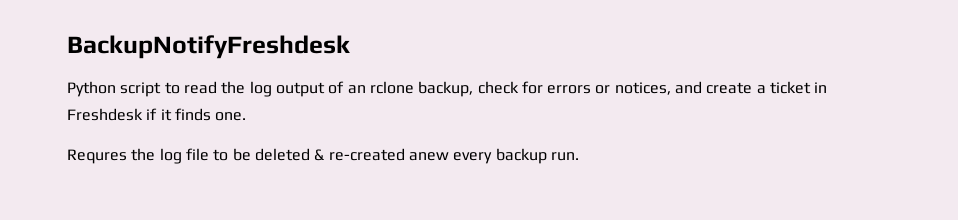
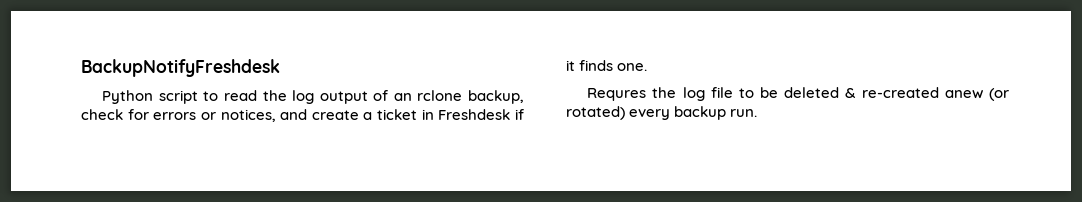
(449, 156) none -> [989,88,1009,101] [566,106,625,120] (or rotated)

